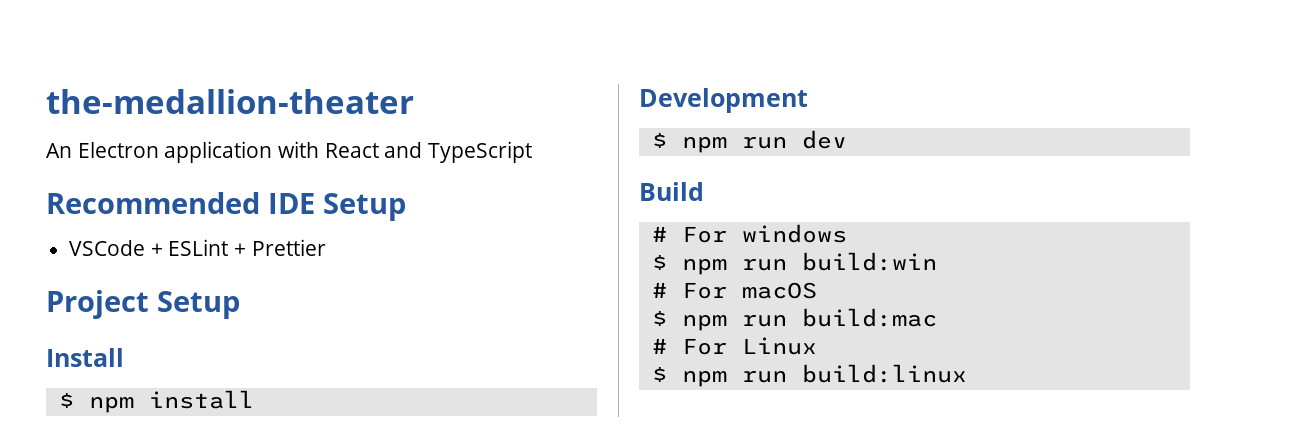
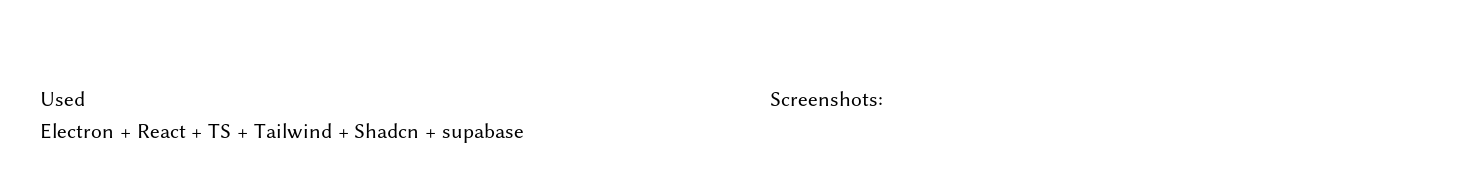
[46,89,414,114] [46,141,533,163] [46,192,406,221] [69,239,326,256] [46,290,240,319] [46,348,124,367] [58,390,254,413] [639,88,808,113] [651,130,847,153] [639,182,704,201] [651,224,847,243] [651,252,937,275] [651,282,817,299] [651,308,937,331] [651,337,817,355] [651,364,967,387] the-medallion-theater // An Electron application with React and TypeScript // Recommended IDE Setup // VSCode + ESLint + Prettier // Project Setup // Install // $ npm install // Development // $ npm run dev // Build // # For windows // $ npm run build:win // # For macOS // $ npm run build:mac // # For Linux // $ npm run build:linux -> [40,91,85,106] [40,123,525,143] [770,91,883,106] Used // Electron + React + TS + Tailwind + Shadcn + supabase // Screenshots:

